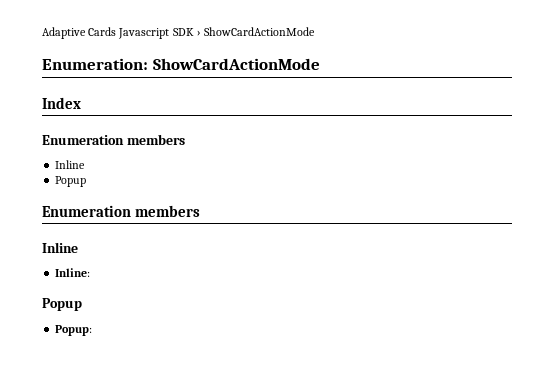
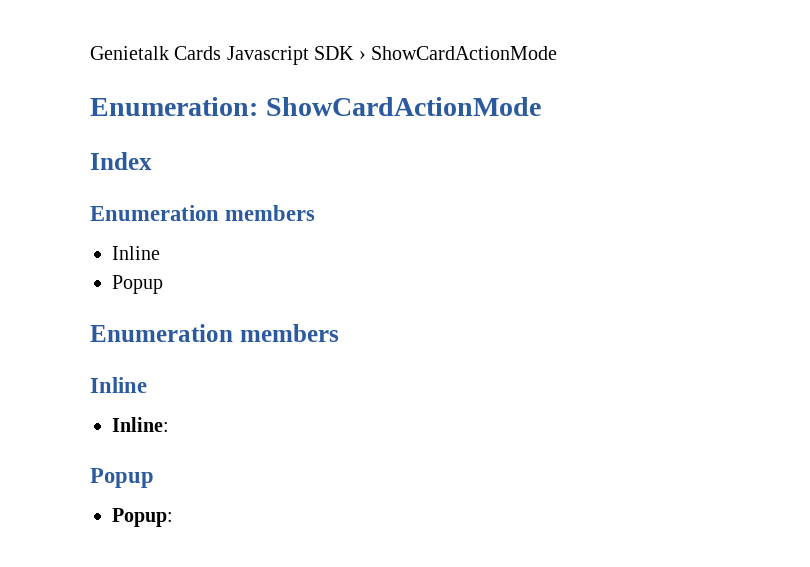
[42,27,86,39] Adaptive -> [90,46,169,60] Genietalk

